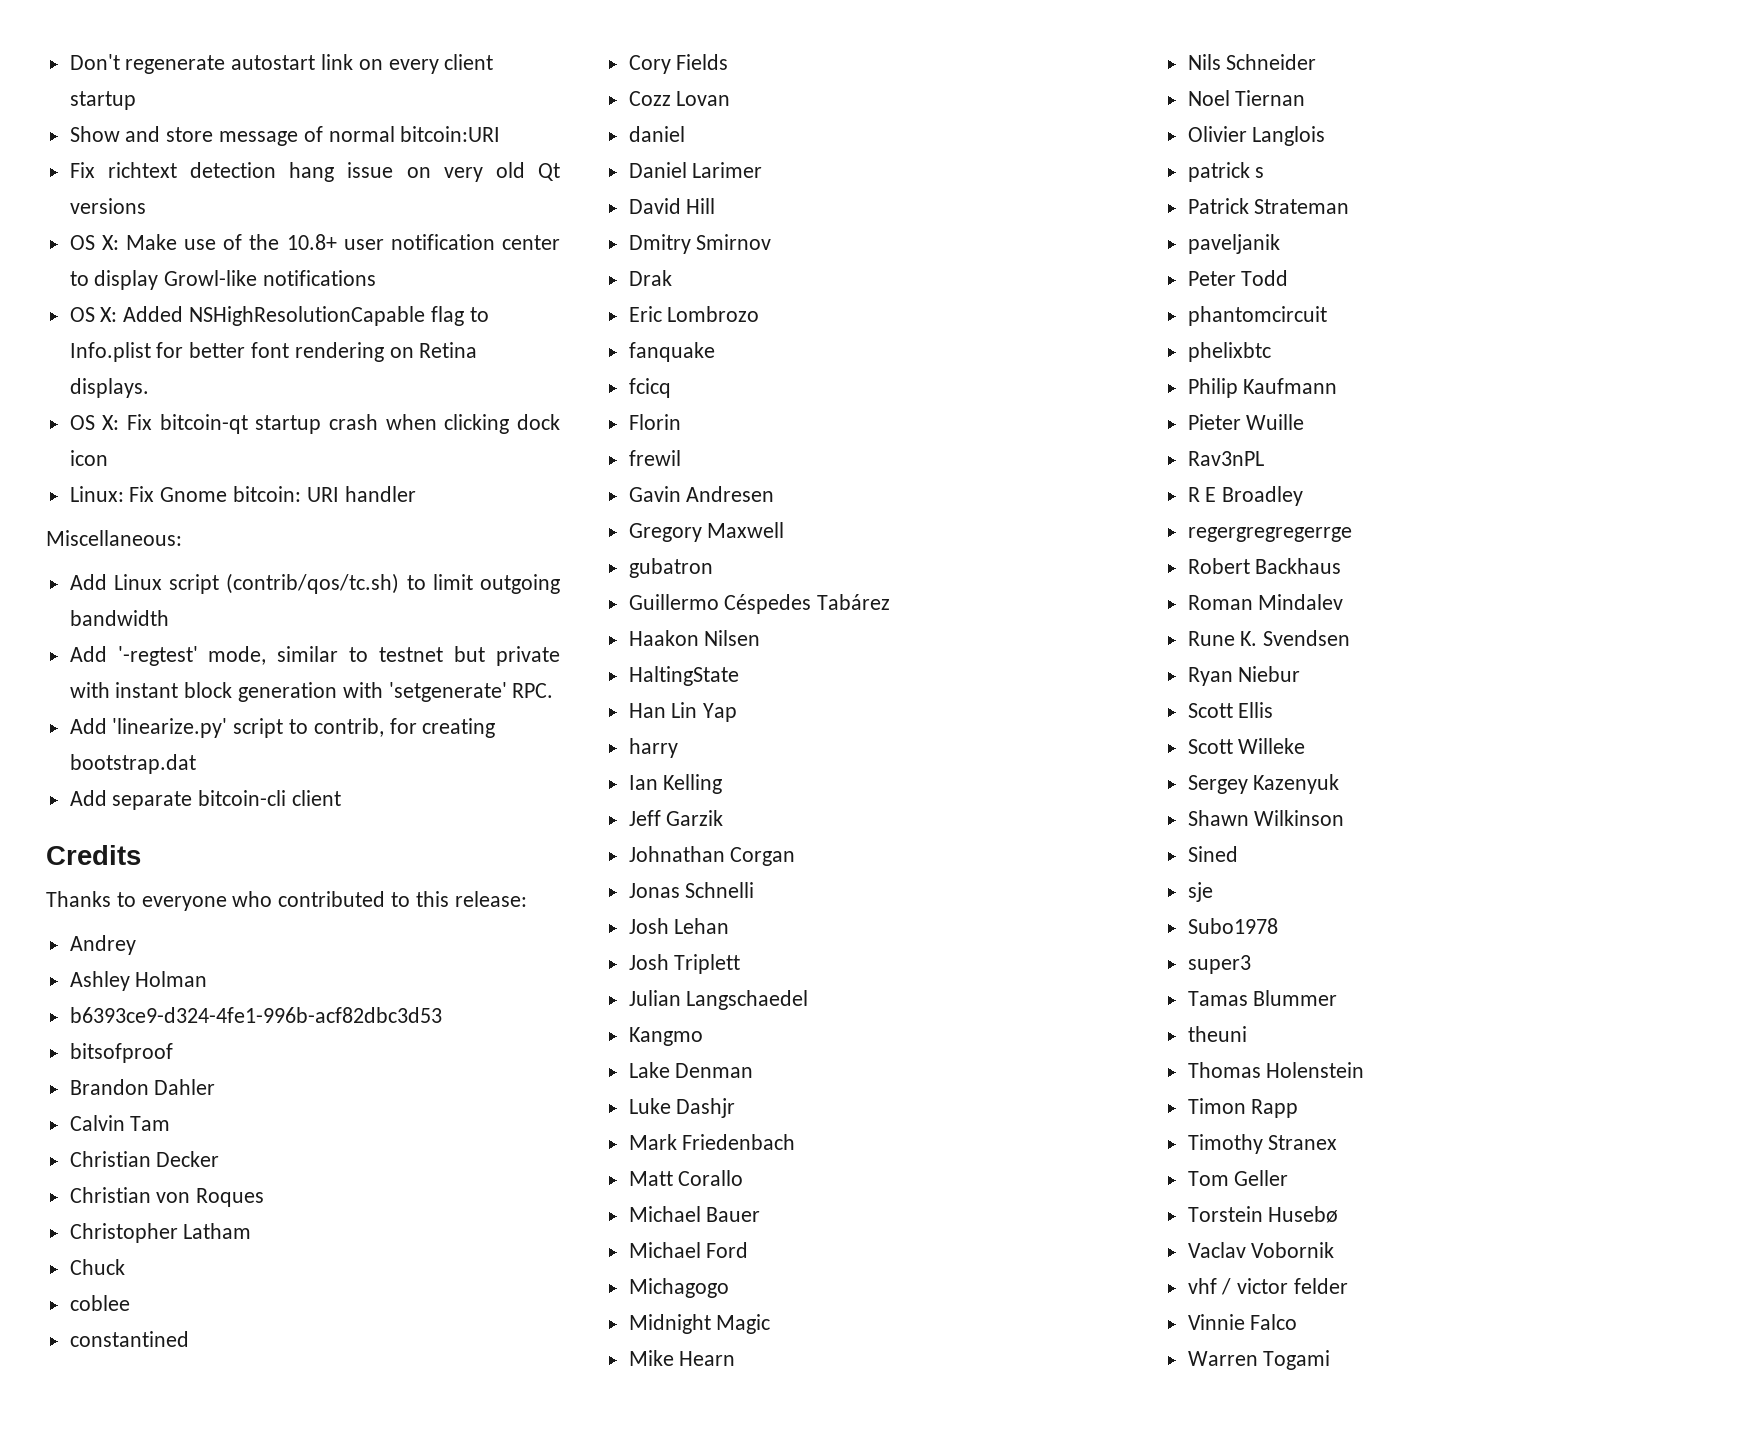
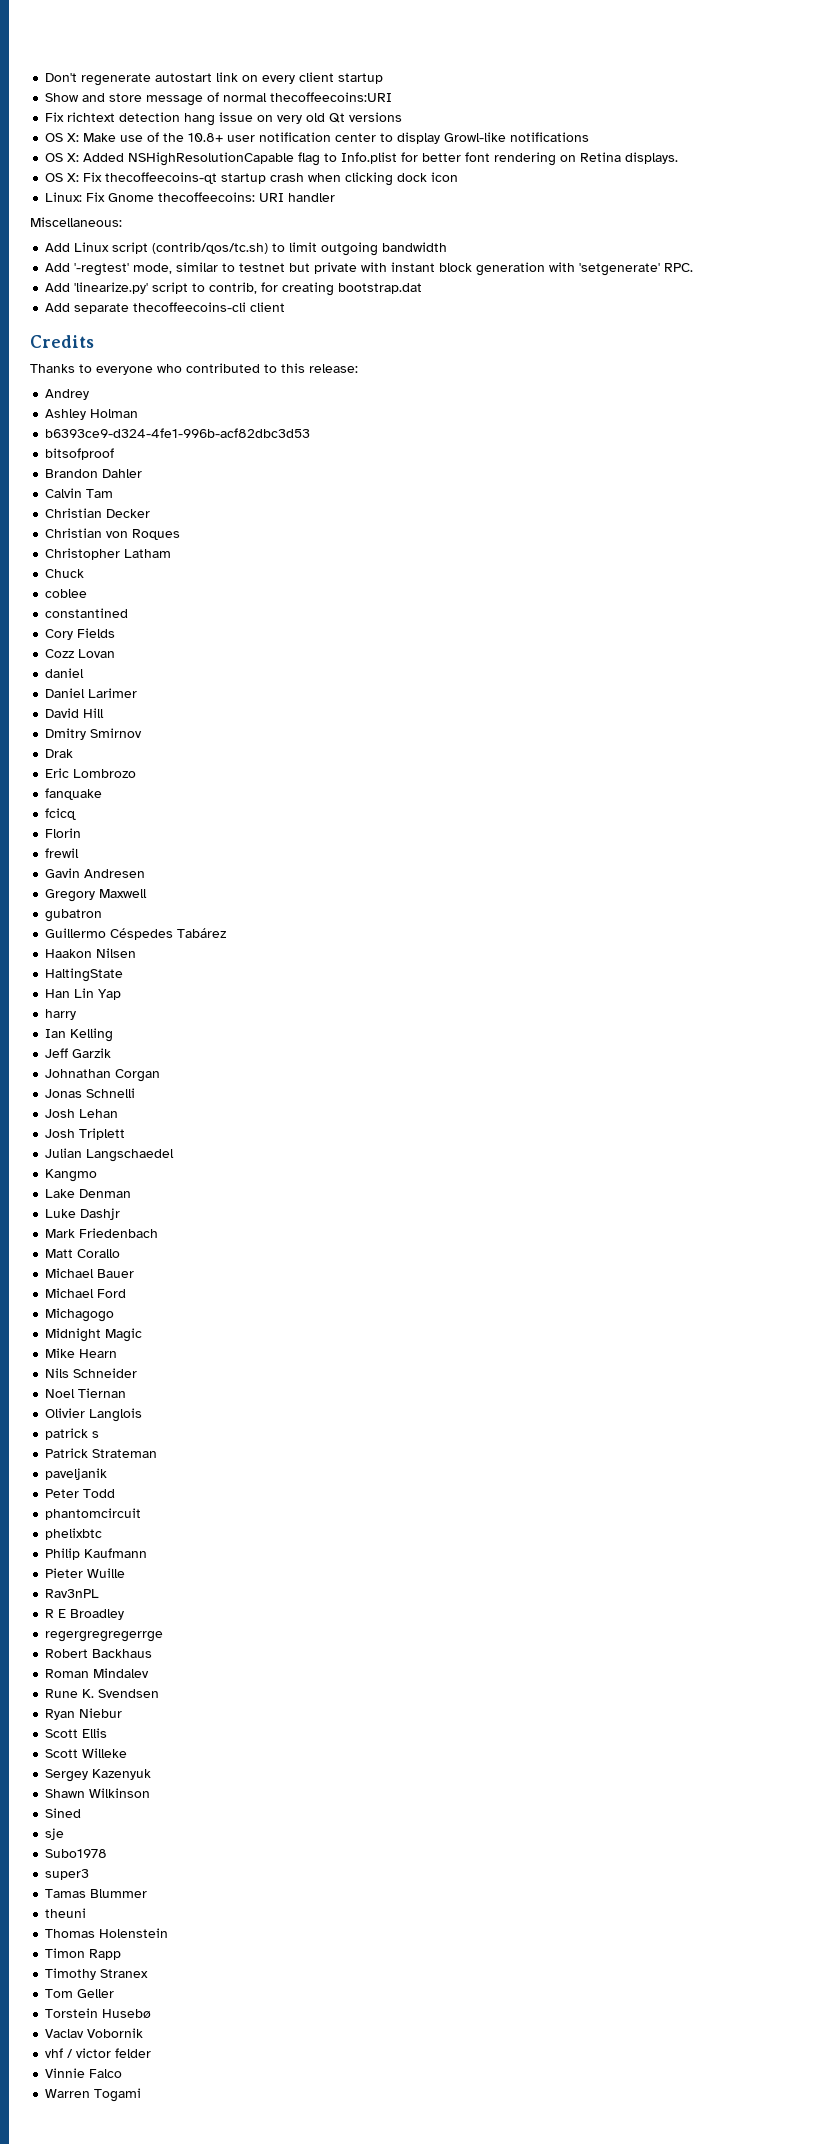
[400,126,501,142] bitcoin:URI -> [270,92,393,102] thecoffeecoins:URI
[159,414,248,434] bitcoin-qt -> [105,172,218,184] thecoffeecoins-qt
[233,486,302,502] bitcoin: -> [158,192,256,202] thecoffeecoins:
[198,790,287,806] bitcoin-cli -> [133,302,247,312] thecoffeecoins-cli

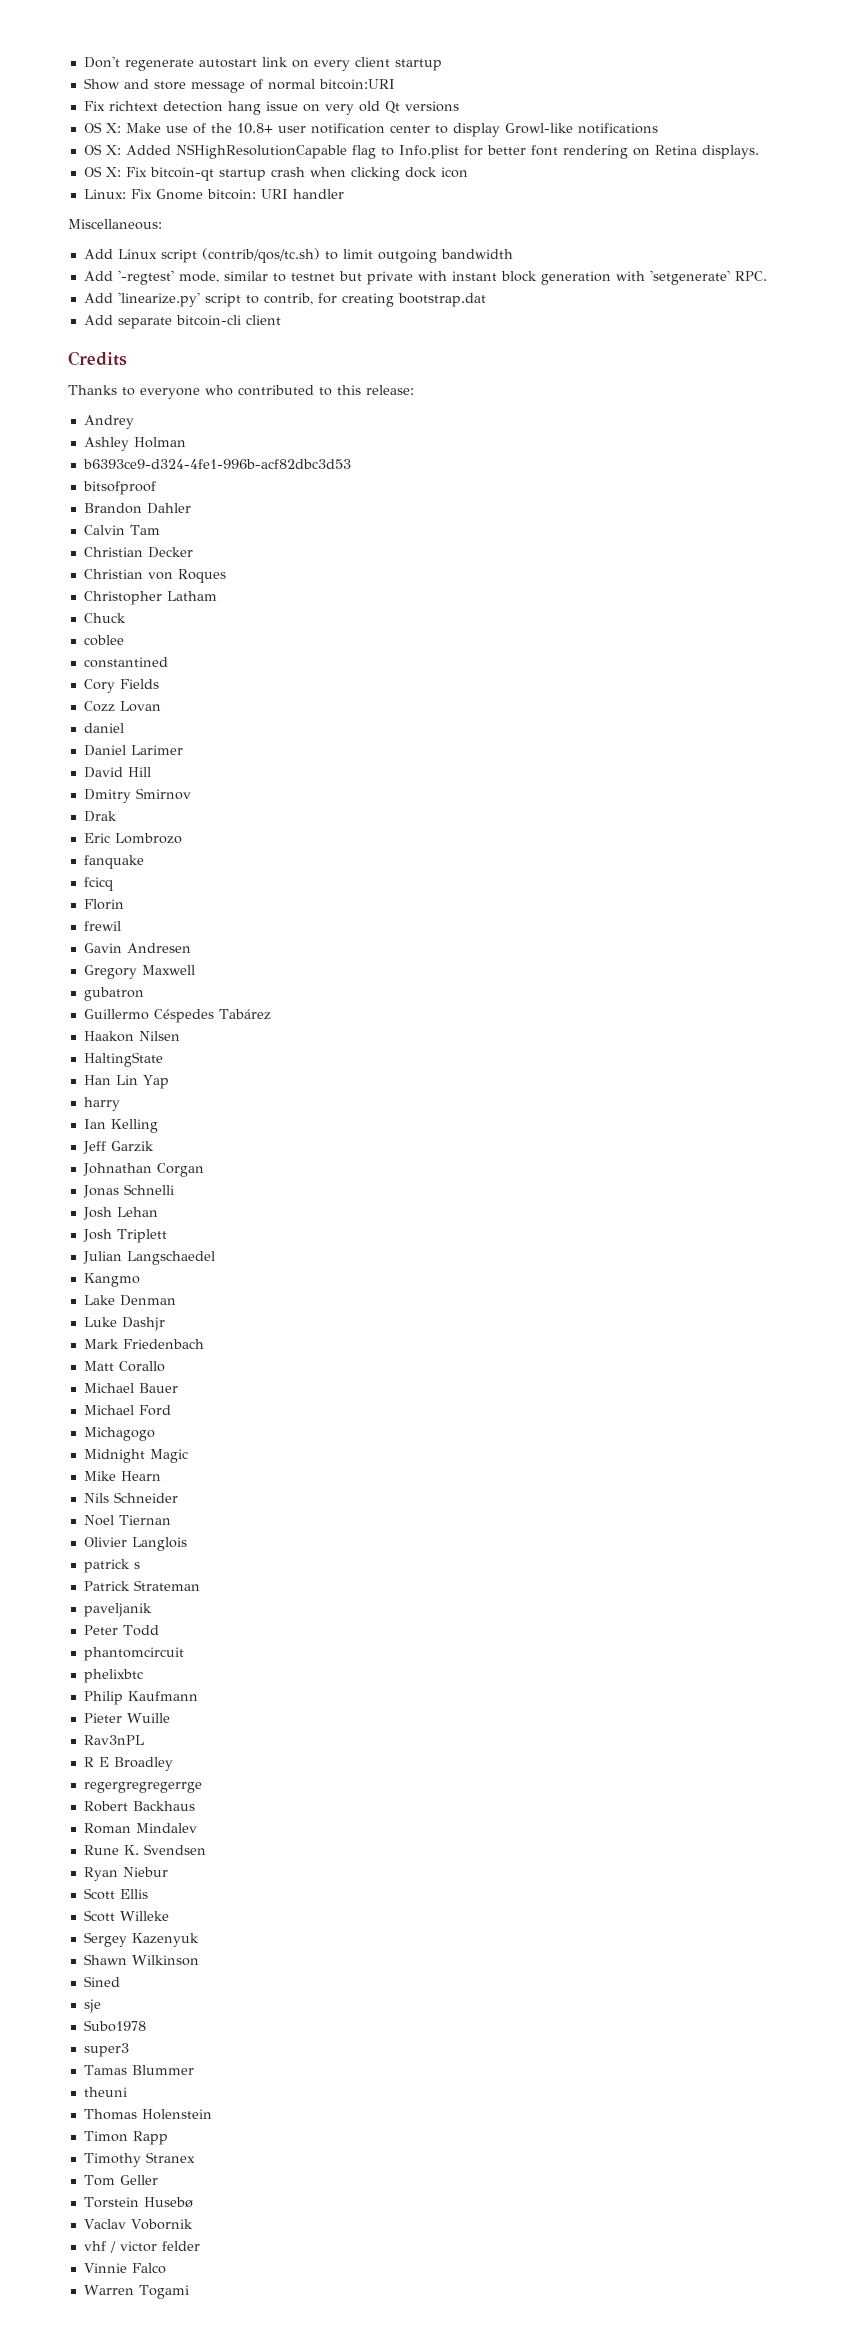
[270,92,393,102] thecoffeecoins:URI -> [318,79,395,90] bitcoin:URI
[105,172,218,184] thecoffeecoins-qt -> [149,167,214,181] bitcoin-qt
[158,192,256,202] thecoffeecoins: -> [206,189,256,200] bitcoin:
[133,302,247,312] thecoffeecoins-cli -> [175,315,241,326] bitcoin-cli

